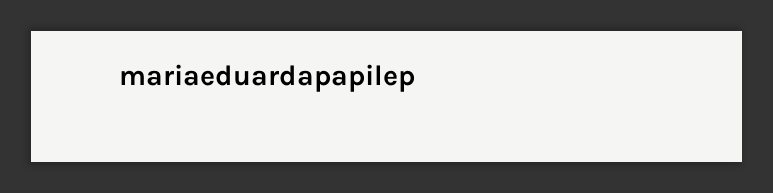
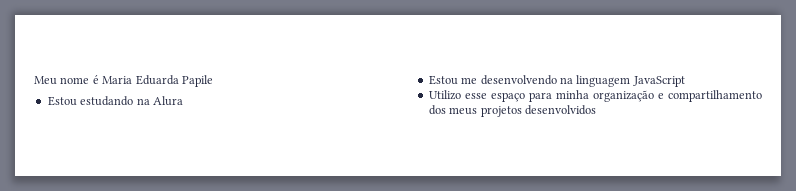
[119,64,415,92] mariaeduardapapilep -> [34,75,213,87] [47,96,183,106] [428,75,685,87] [428,90,762,102] [428,105,596,117] Meu nome é Maria Eduarda Papile // Estou estudando na Alura // Estou me desenvolvendo na linguagem JavaScript // Utilizo esse espaço para minha organização e compartilhamento dos meus projetos desenvolvidos

